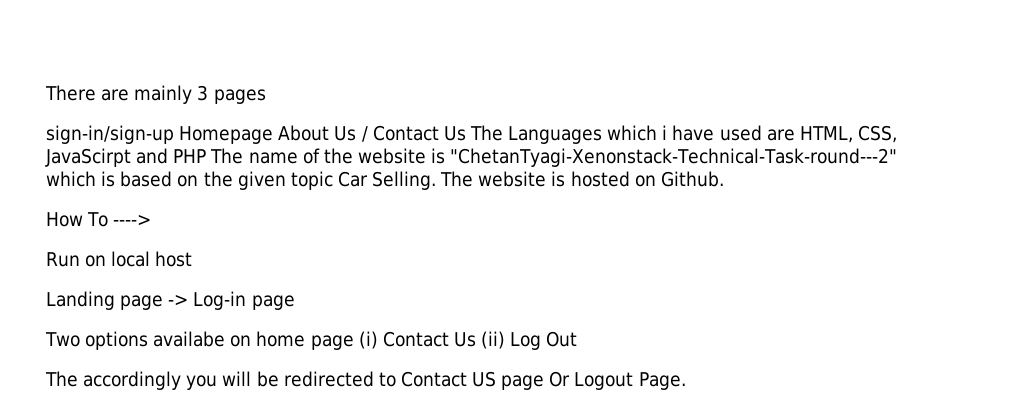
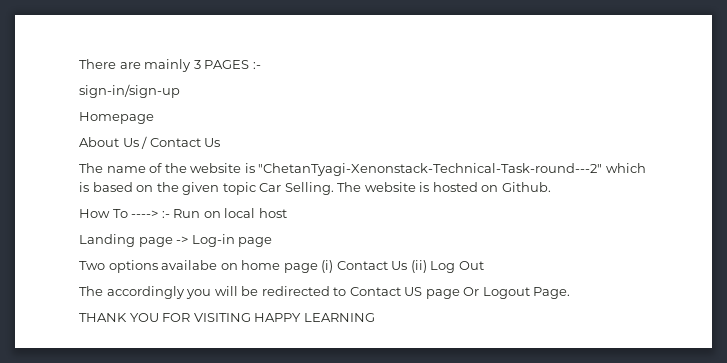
[213,89,266,104] pages -> [204,60,261,69] PAGES :-
(174, 134) none -> (180, 91) //
(274, 135) none -> (154, 118) //
[469,125,897,144] [45,148,207,167] The Languages which i have used are HTML, CSS, JavaScirpt and PHP -> (221, 142) //
(152, 220) // -> [161,211,170,218] :-
(686, 381) none -> [79,313,375,322] // THANK YOU FOR VISITING HAPPY LEARNING

